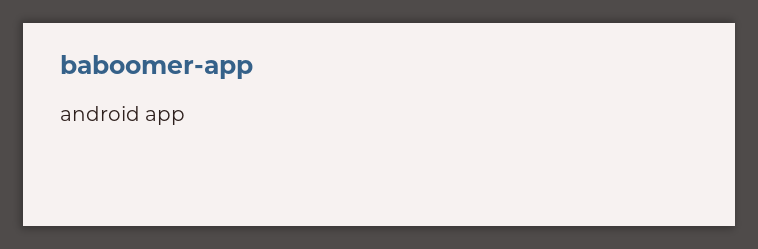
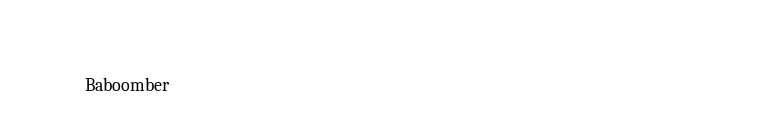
[60,55,253,79] [60,106,186,125] baboomer-app // android app -> [85,77,170,91] Baboomber

